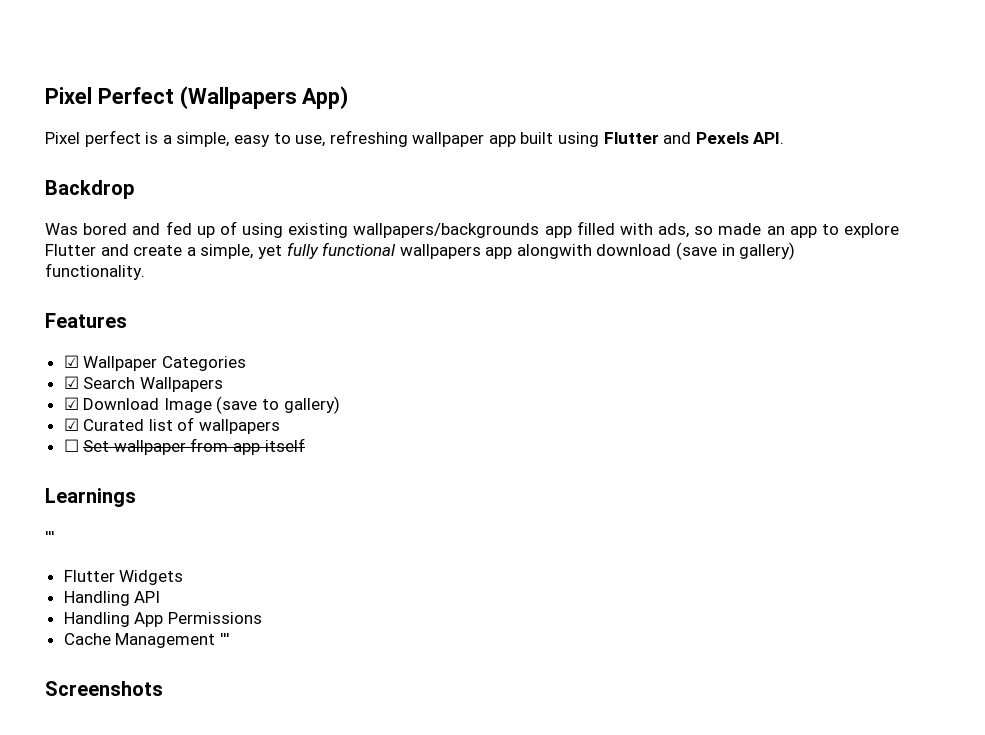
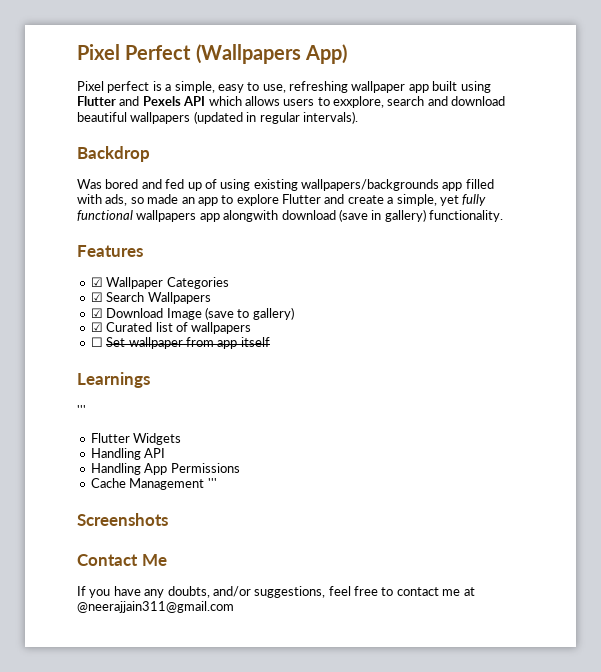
[753,132,785,144] API. -> [183,96,506,108] [77,111,358,124] API which allows users to exxplore, search and download beautiful wallpapers (updated in regular intervals).
(163, 688) none -> [77,554,167,566] [77,586,475,598] [77,601,234,613] // Contact Me // If you have any doubts, and/or suggestions, feel free to contact me at @neerajjain311@gmail.com

